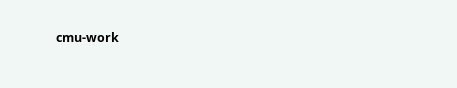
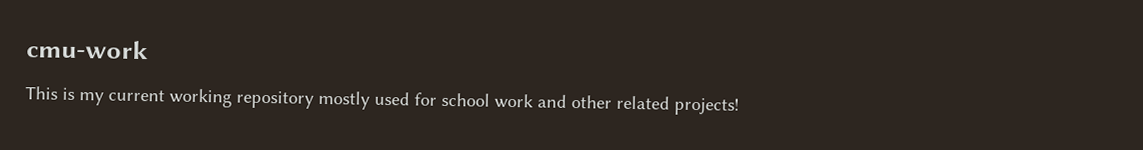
(119, 37) none -> [25,86,739,116] // This is my current working repository mostly used for school work and other related projects!

